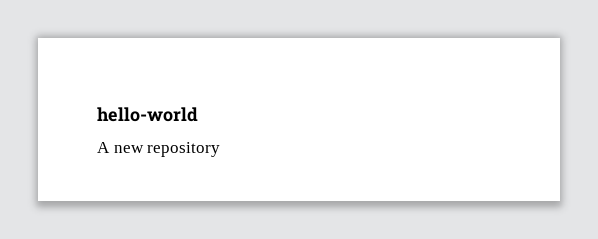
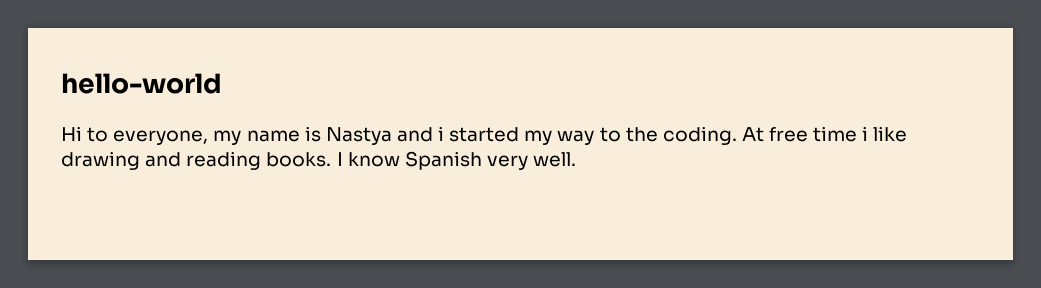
[97,142,221,157] A new repository -> [61,126,908,145] [61,151,577,170] Hi to everyone, my name is Nastya and i started my way to the coding. At free time i like drawing and reading books. I know Spanish very well.

